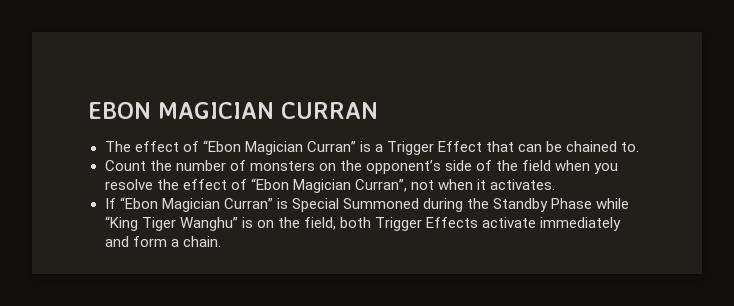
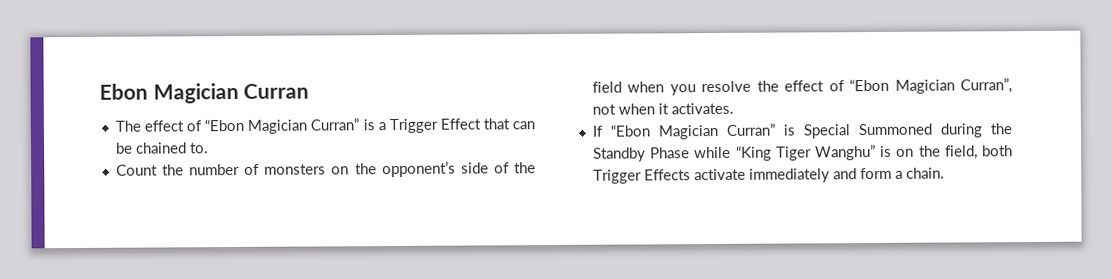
[88,102,378,119] EBON MAGICIAN CURRAN -> [99,82,310,104] Ebon Magician Curran

